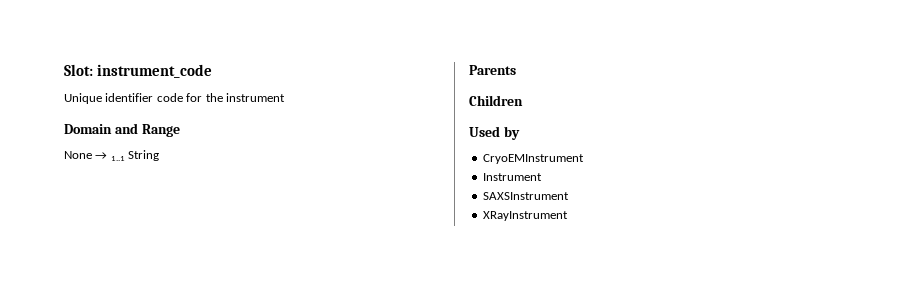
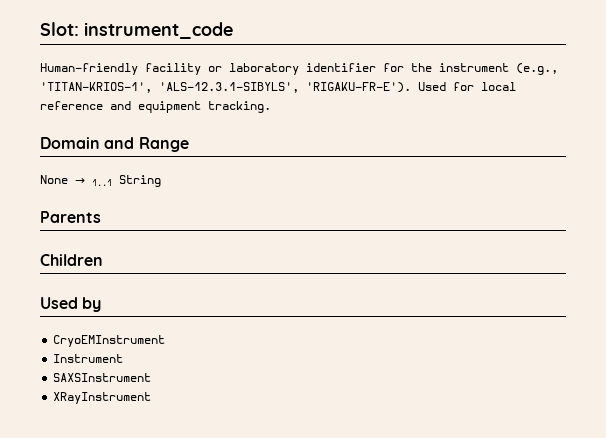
[64,93,285,104] Unique identifier code for the instrument -> [40,63,558,75] [40,82,516,93] [40,101,271,113] Human-friendly facility or laboratory identifier for the instrument (e.g., 'TITAN-KRIOS-1', 'ALS-12.3.1-SIBYLS', 'RIGAKU-FR-E'). Used for local reference and equipment tracking.

